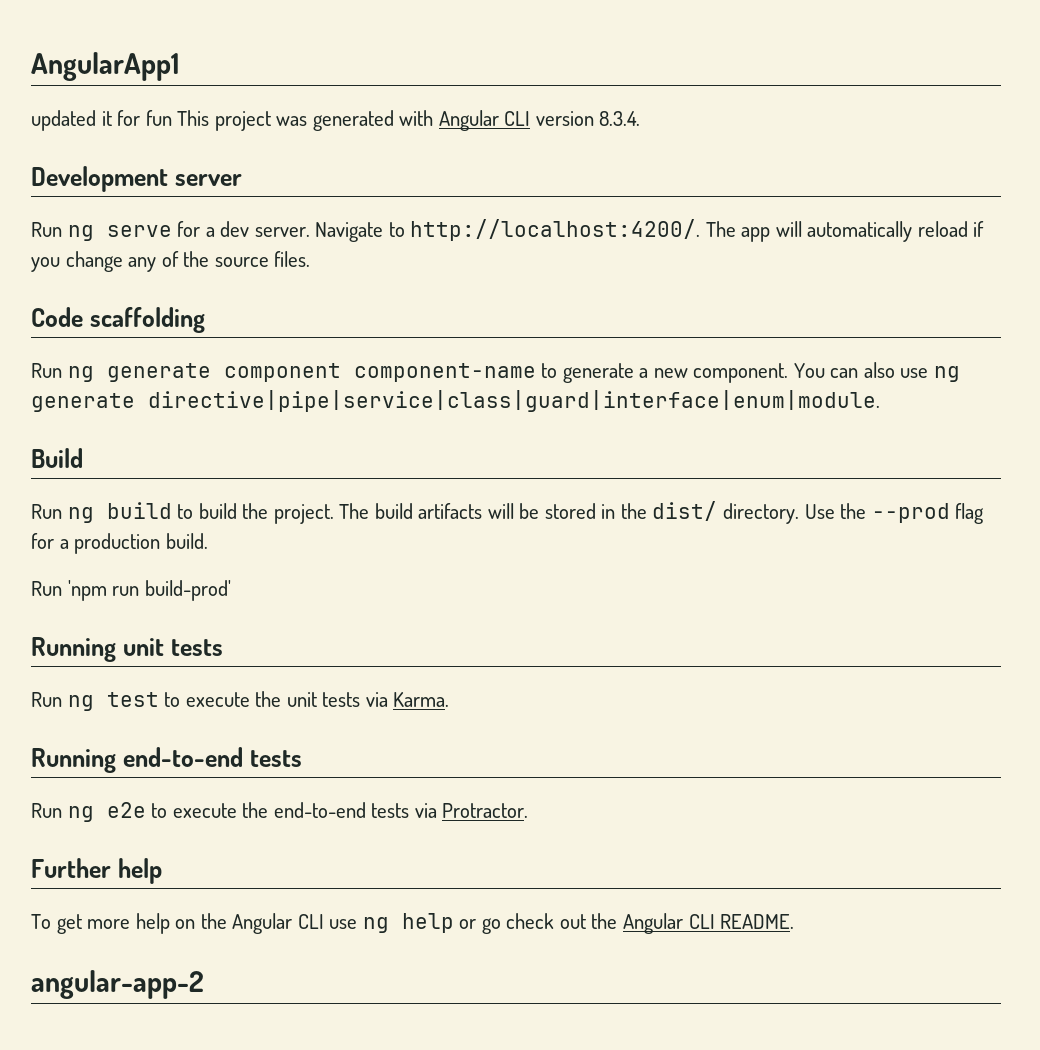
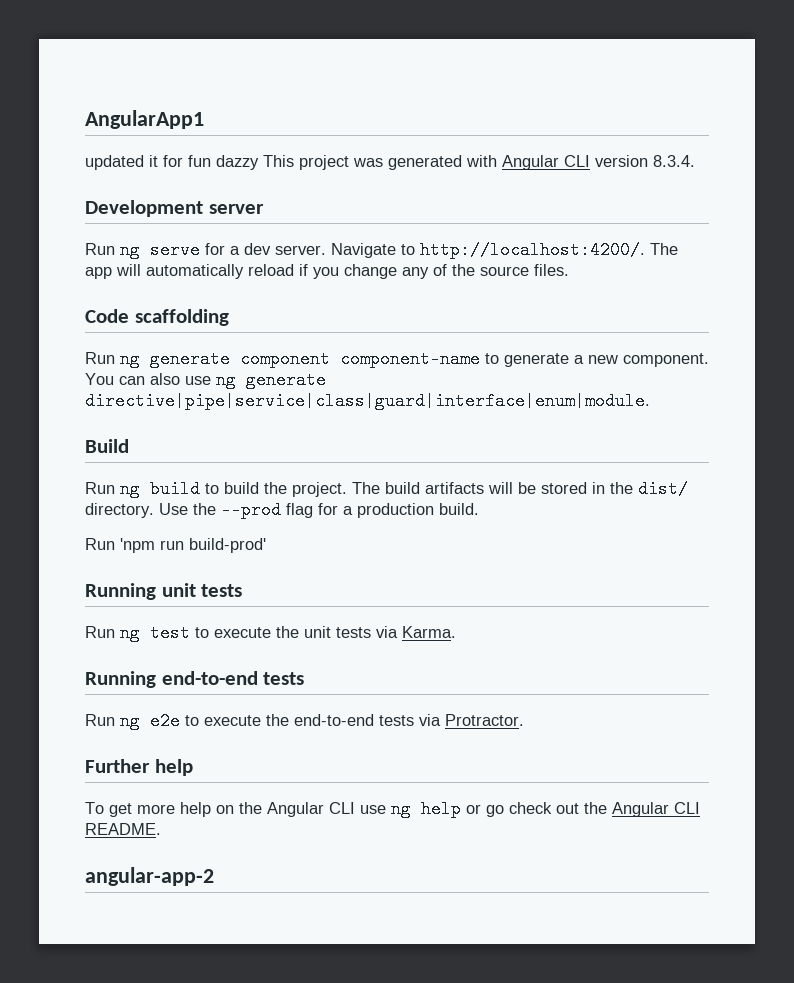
(172, 118) none -> [216,155,259,170] dazzy

